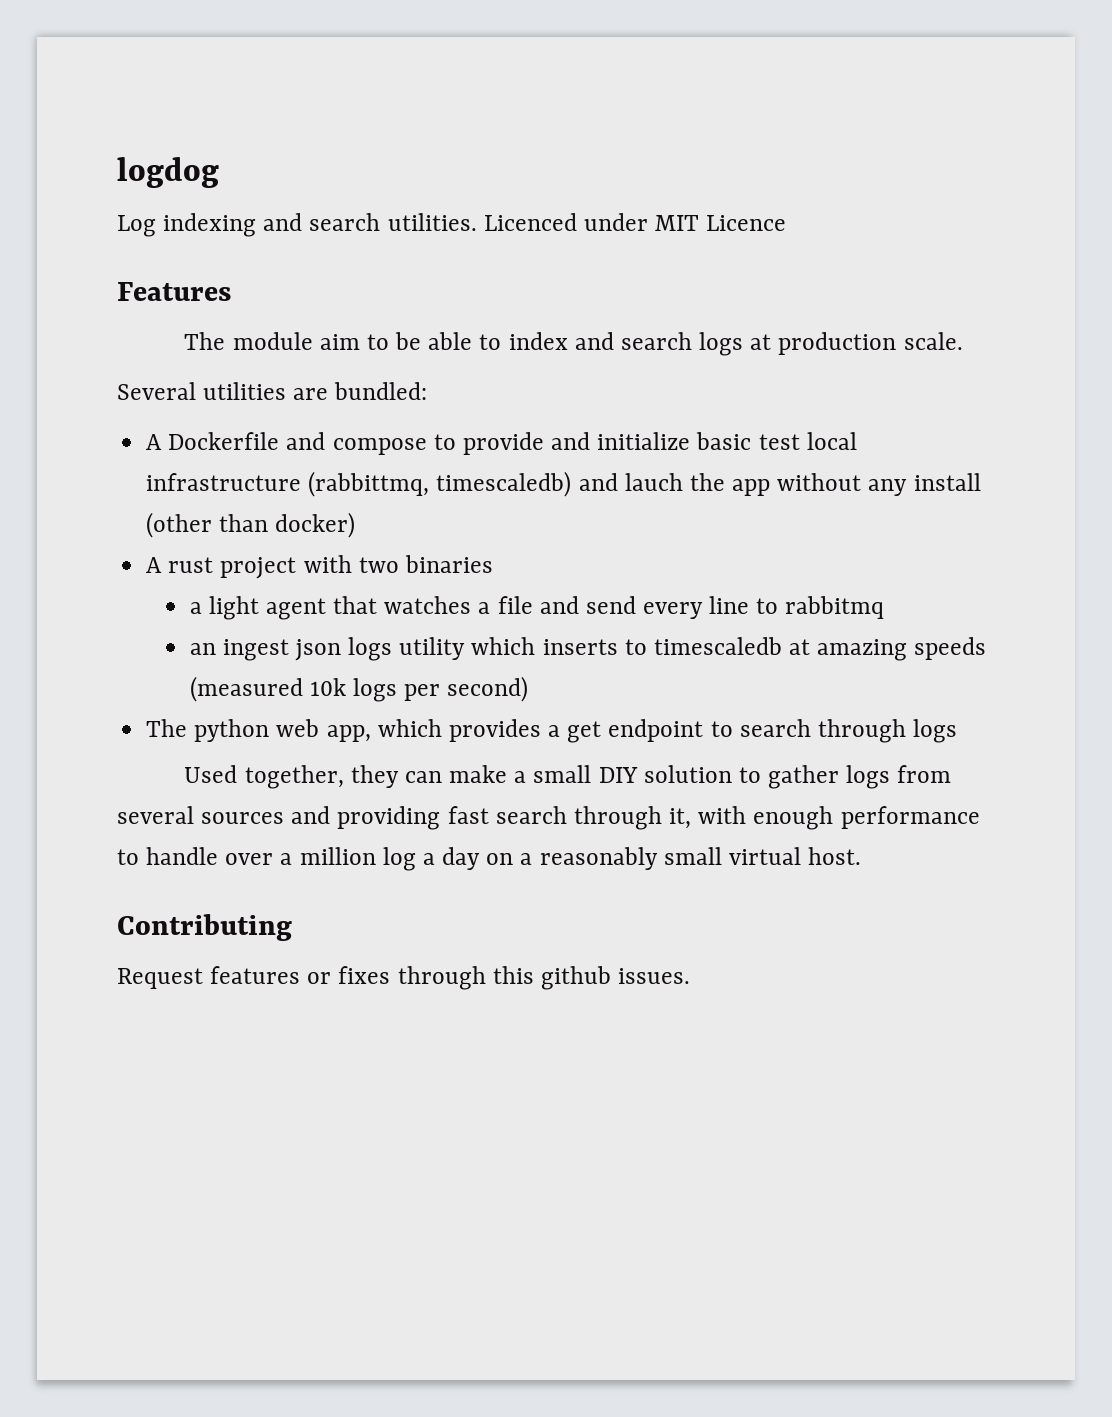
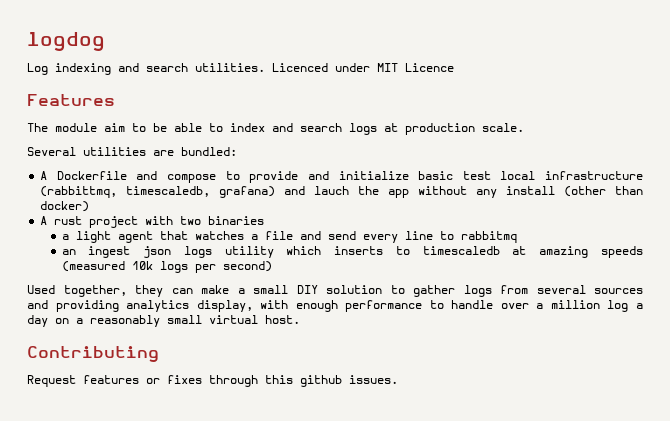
[436,471,572,497] timescaledb) -> [126,186,276,198] timescaledb, grafana)
[146,719,958,743] // The python web app, which provides a get endpoint to search through logs -> (272, 266) none
[447,806,692,830] fast search through it, -> [126,300,253,312] analytics display,

